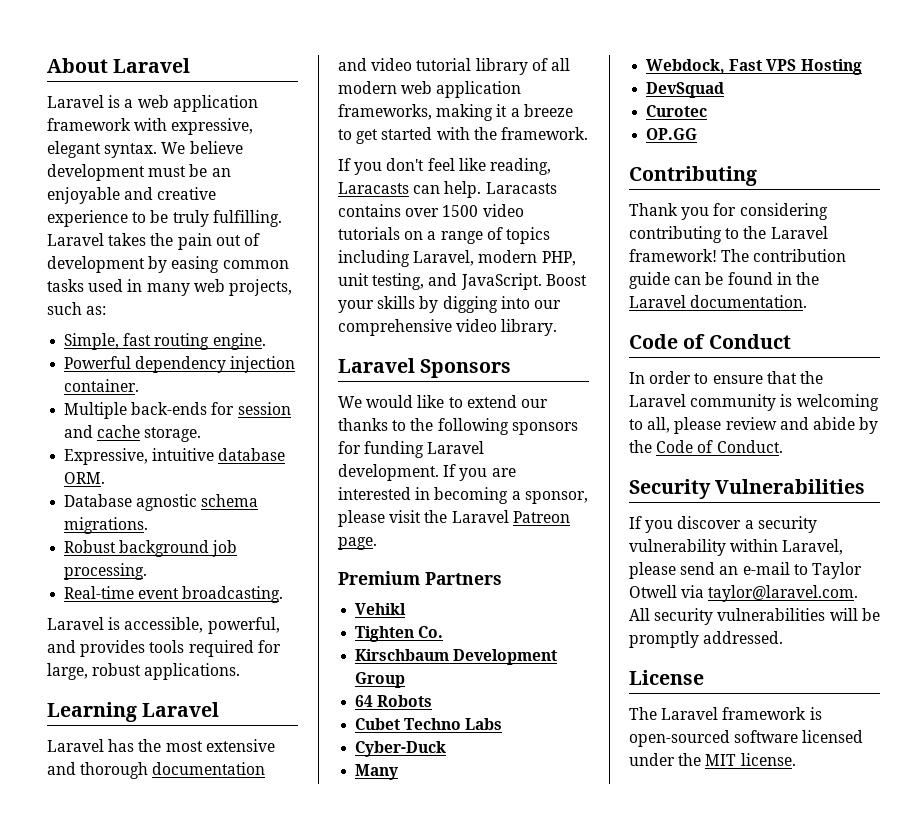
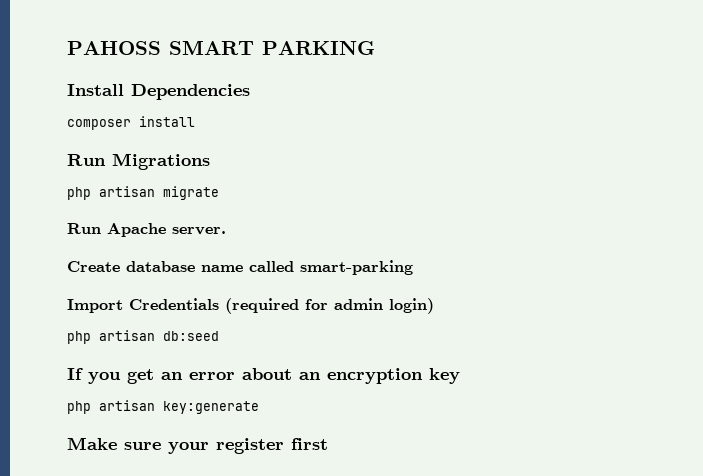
[47,58,191,73] [47,95,258,112] [47,118,254,135] [47,141,243,158] [47,164,231,181] [47,187,217,204] [47,210,282,227] [47,233,260,250] [47,256,289,273] [47,279,292,296] [47,302,107,315] [64,333,266,350] [64,356,296,373] [64,379,140,392] [64,402,291,419] [64,425,202,442] [64,448,286,465] [64,472,106,484] [64,494,259,511] [64,517,149,534] [64,540,238,557] [64,563,148,580] [64,586,284,603] [47,617,280,634] [47,640,281,657] [47,663,241,680] [47,702,220,722] [47,739,275,752] [47,762,266,779] [338,58,570,75] [338,81,522,98] [338,104,573,121] [338,127,588,144] [338,158,551,175] [338,181,557,198] [338,204,524,217] [338,227,550,244] [338,250,576,267] [338,273,587,290] [338,296,561,313] [338,319,558,336] [338,358,512,378] [338,395,548,408] [338,418,578,435] [338,441,485,458] [338,464,516,481] [338,487,588,504] [338,510,570,527] [338,537,377,550] [338,571,502,585] [355,603,407,615] [355,626,444,642] [355,649,558,665] [355,672,406,688] [355,695,433,707] [355,718,503,730] [355,741,447,757] [355,764,399,780] [646,59,862,75] [646,82,725,98] [646,105,708,117] [646,128,698,140] [629,166,757,186] [629,203,828,220] [629,226,828,243] [629,249,847,262] [629,272,819,289] [629,295,808,308] [629,334,791,349] [629,371,823,384] [629,394,879,411] [629,417,879,434] [629,440,783,453] [629,479,866,499] [629,516,817,533] [629,539,844,556] [629,562,862,579] [629,585,859,602] [629,608,880,625] [629,631,784,648] [629,670,704,685] [629,707,822,720] [629,730,864,747] [629,753,796,766] About Laravel // Laravel is a web application framework with expressive, elegant syntax. We believe development must be an enjoyable and creative experience to be truly fulfilling. Laravel takes the pain out of development by easing common tasks used in many web projects, such as: // Simple, fast routing engine. // Powerful dependency injection container. // Multiple back-ends for session and cache storage. // Expressive, intuitive database ORM. // Database agnostic schema migrations. // Robust background job processing. // Real-time event broadcasting. // Laravel is accessible, powerful, and provides tools required for large, robust applications. // Learning Laravel // Laravel has the most extensive and thorough documentation and video tutorial library of all modern web application frameworks, making it a breeze to get started with the framework. // If you don't feel like reading, Laracasts can help. Laracasts contains over 1500 video tutorials on a range of topics including Laravel, modern PHP, unit testing, and JavaScript. Boost your skills by digging into our comprehensive video library. // Laravel Sponsors // We would like to extend our thanks to the following sponsors for funding Laravel development. If you are interested in becoming a sponsor, please visit the Laravel Patreon page. // Premium Partners // Vehikl // Tighten Co. // Kirschbaum Development Group // 64 Robots // Cubet Techno Labs // Cyber-Duck // Many // Webdock, Fast VPS Hosting // DevSquad // Curotec // OP.GG // Contributing // Thank you for considering contributing to the Laravel framework! The contribution guide can be found in the Laravel documentation. // Code of Conduct // In order to ensure that the Laravel community is welcoming to all, please review and abide by the Code of Conduct. // Security Vulnerabilities // If you discover a security vulnerability within Laravel, please send an e-mail to Taylor Otwell via taylor@laravel.com. All security vulnerabilities will be promptly addressed. // License // The Laravel framework is open-sourced software licensed under the MIT license. -> [67,40,375,55] [67,84,250,100] [67,116,195,130] [67,153,210,170] [67,186,219,200] [67,223,226,237] [67,260,413,275] [67,298,434,314] [67,330,219,344] [67,368,460,384] [67,400,259,414] [67,437,328,454] PAHOSS SMART PARKING // Install Dependencies // composer install // Run Migrations // php artisan migrate // Run Apache server. // Create database name called smart-parking // Import Credentials (required for admin login) // php artisan db:seed // If you get an error about an encryption key // php artisan key:generate // Make sure your register first

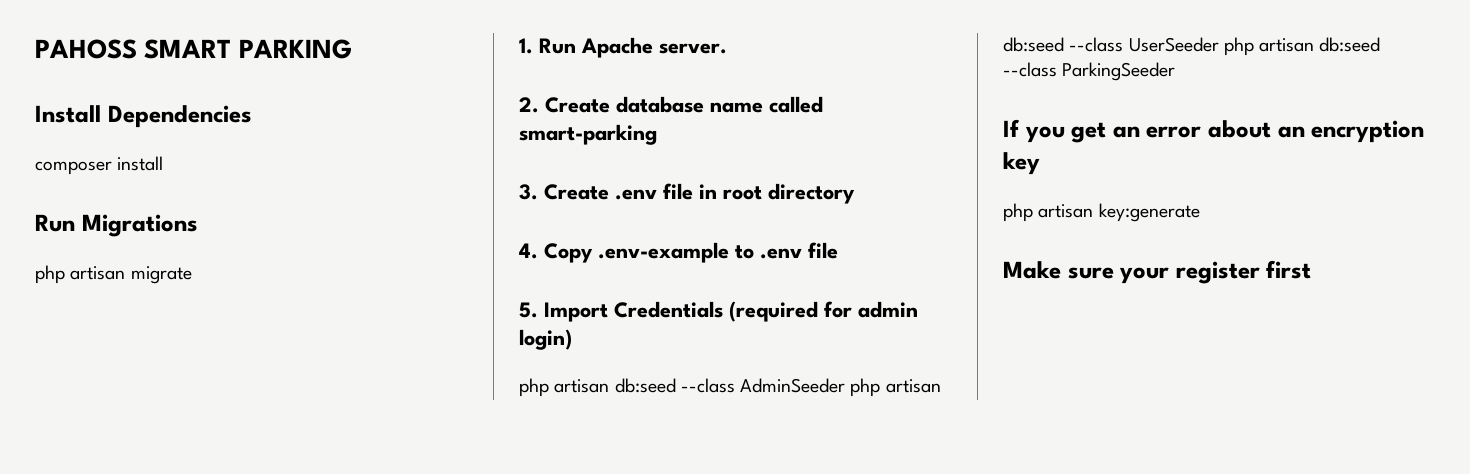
(219, 193) none -> [519,38,533,54] 1.
(226, 231) none -> [519,97,539,113] 2.
(413, 267) none -> [519,183,855,204] [519,242,838,263] [519,302,538,318] 3. Create .env file in root directory // 4. Copy .env-example to .env file // 5.
(219, 336) none -> [680,378,941,397] [1003,37,1381,56] [1003,62,1176,81] --class AdminSeeder php artisan db:seed --class UserSeeder php artisan db:seed --class ParkingSeeder

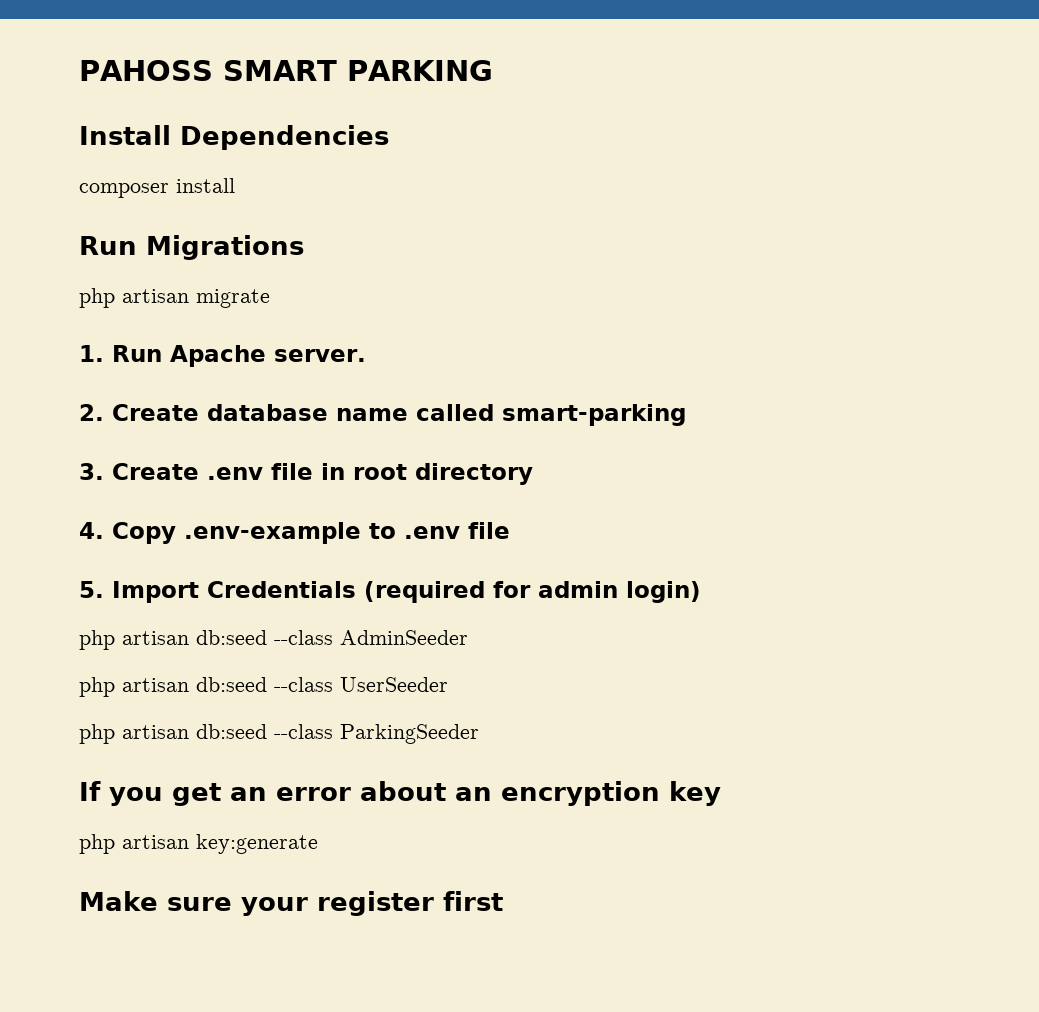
(846, 385) none -> (468, 637) //
(1219, 44) none -> (448, 684) //

